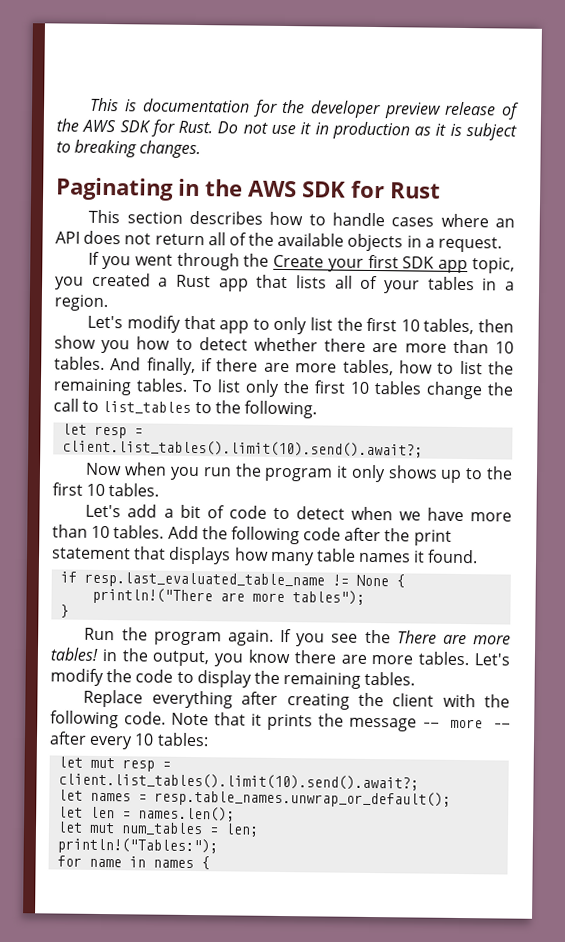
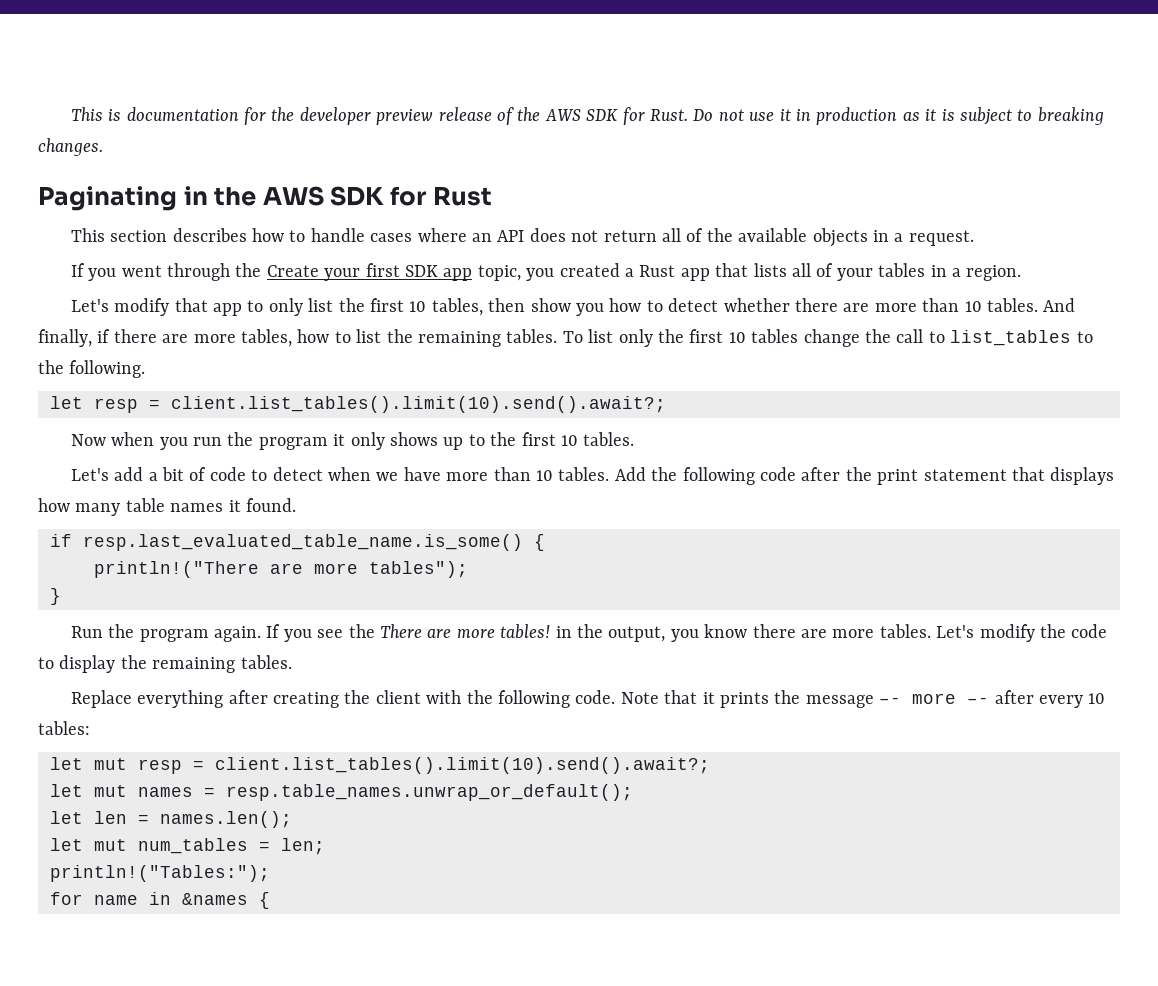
[84,571,390,589] resp.last_evaluated_table_name != None -> [83,534,523,551] resp.last_evaluated_table_name.is_some()
(84, 795) none -> [94,785,127,797] mut
[153,859,195,869] names -> [182,893,248,905] &names

